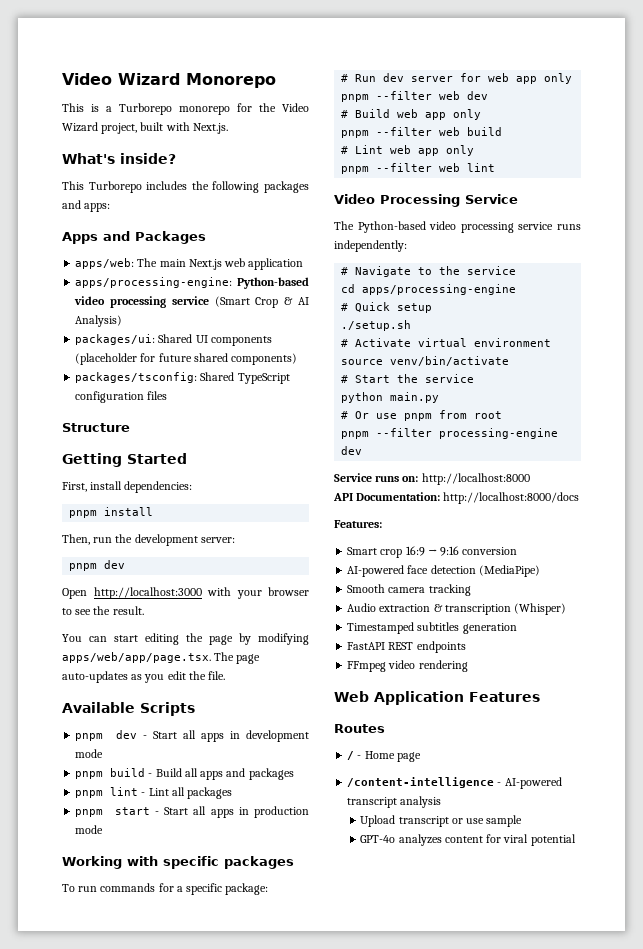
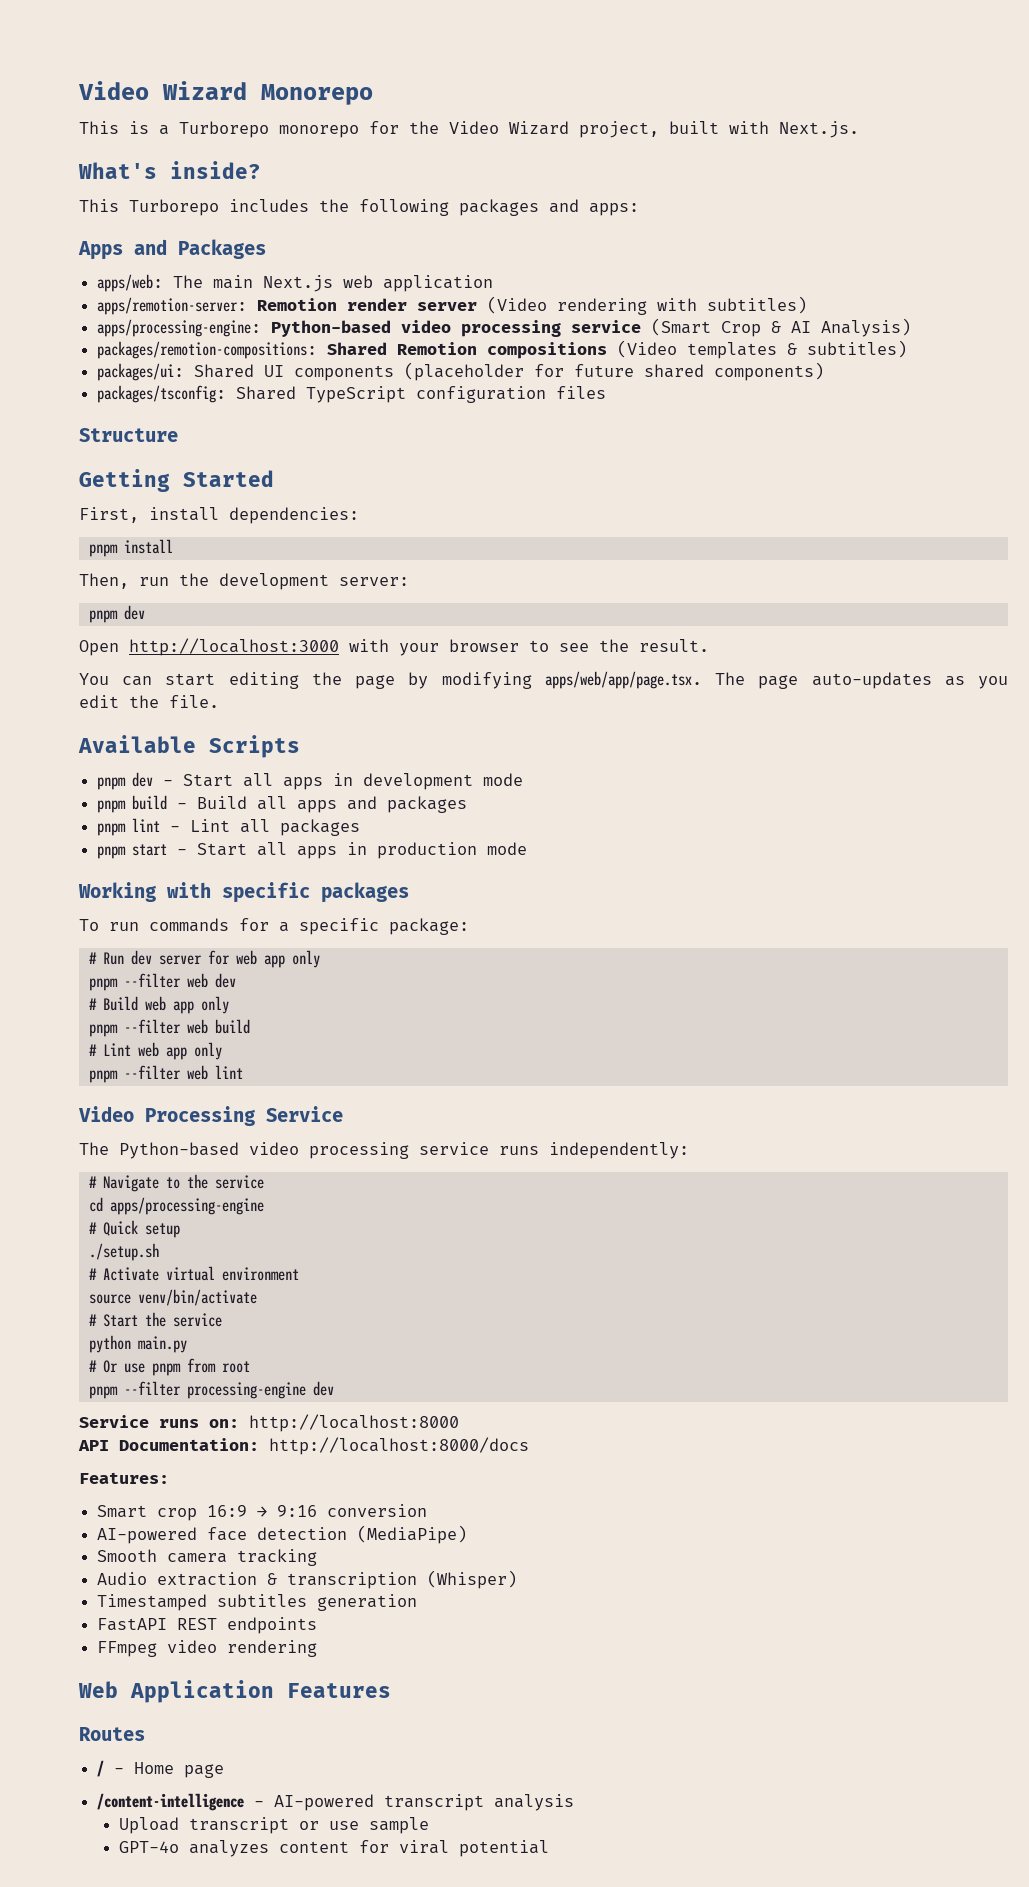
(304, 264) none -> [97,296,808,315] // apps/remotion-server: Remotion render server (Video rendering with subtitles)
(123, 321) none -> [97,340,908,359] // packages/remotion-compositions: Shared Remotion compositions (Video templates & subtitles)

